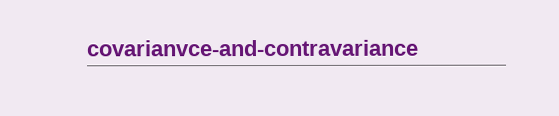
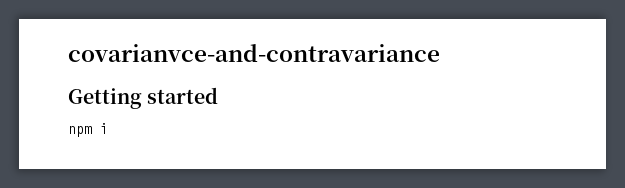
(418, 48) none -> [68,87,219,109] [68,123,108,137] // Getting started // npm i

